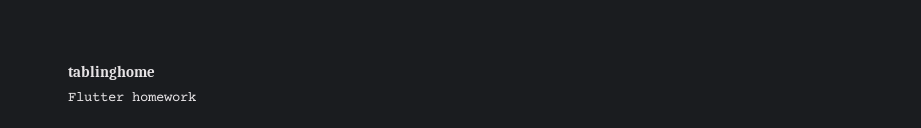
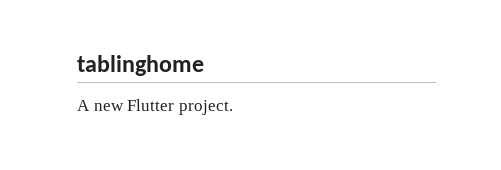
[68,92,196,102] Flutter homework -> [77,99,233,115] A new Flutter project.

